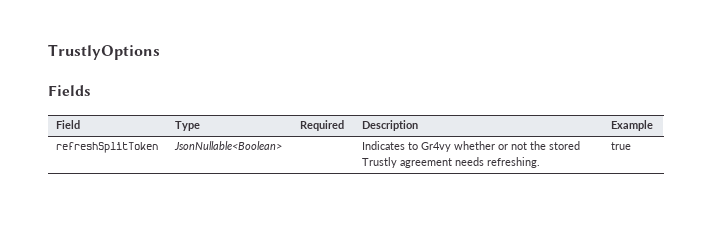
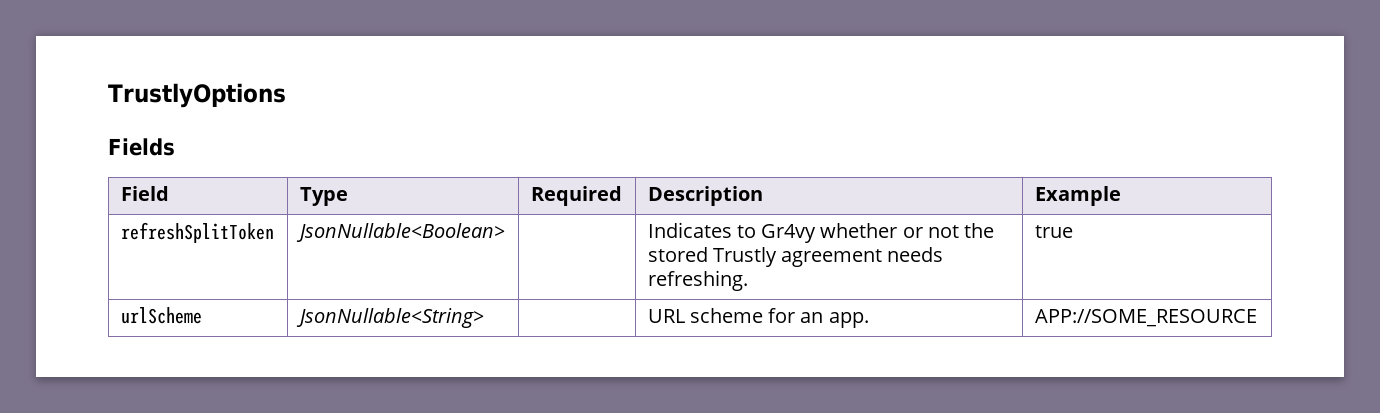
(632, 146) none -> [120,307,202,324] [295,308,484,328] [647,308,869,328] [1034,309,1257,327] // urlScheme | JsonNullable<String> | | URL scheme for an app. | APP://SOME_RESOURCE

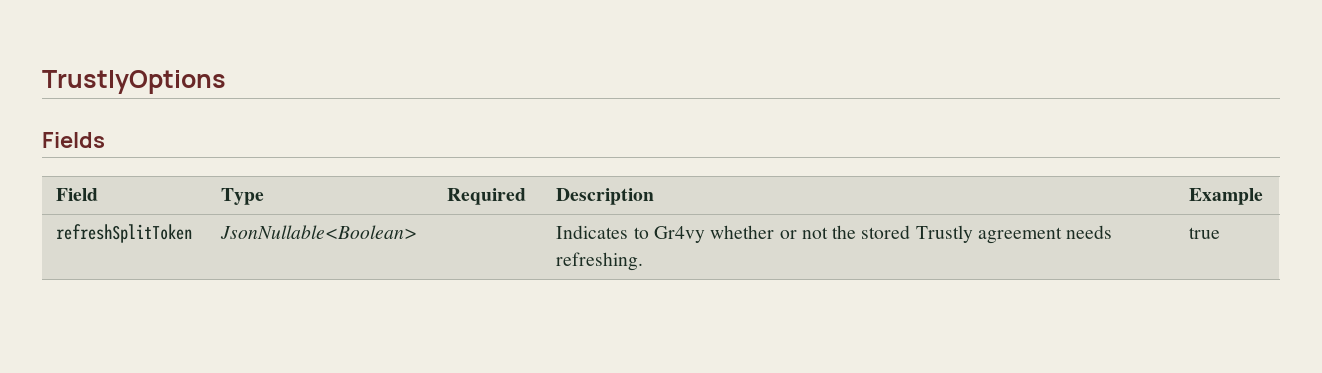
[120,307,202,324] [295,308,484,328] [647,308,869,328] [1034,309,1257,327] // urlScheme | JsonNullable<String> | | URL scheme for an app. | APP://SOME_RESOURCE -> (1221, 233) none

